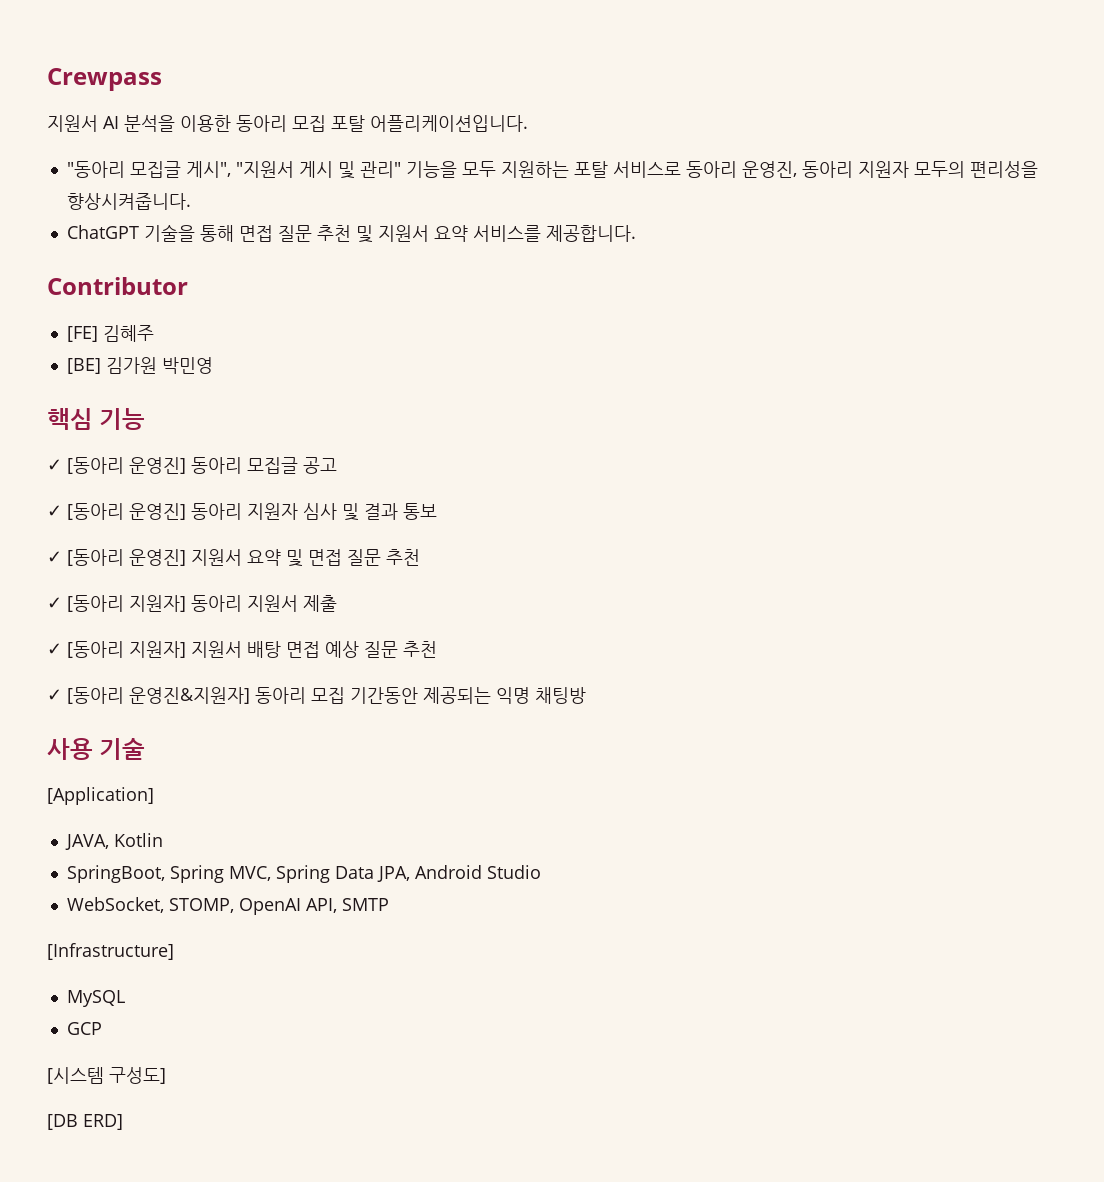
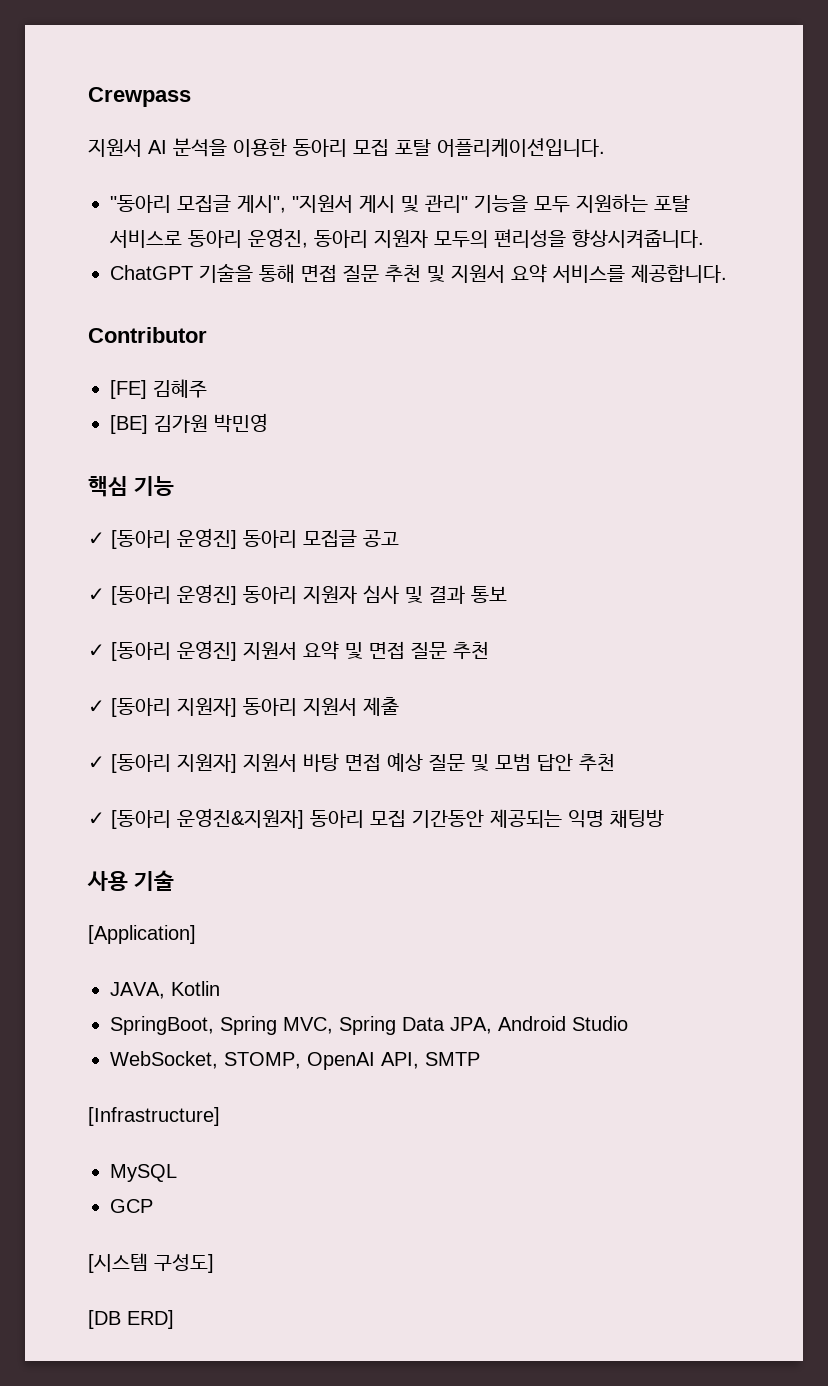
[247,641,281,658] 배탕 -> [303,753,339,772] 바탕
(398, 649) none -> [471,753,573,771] 및 모범 답안

